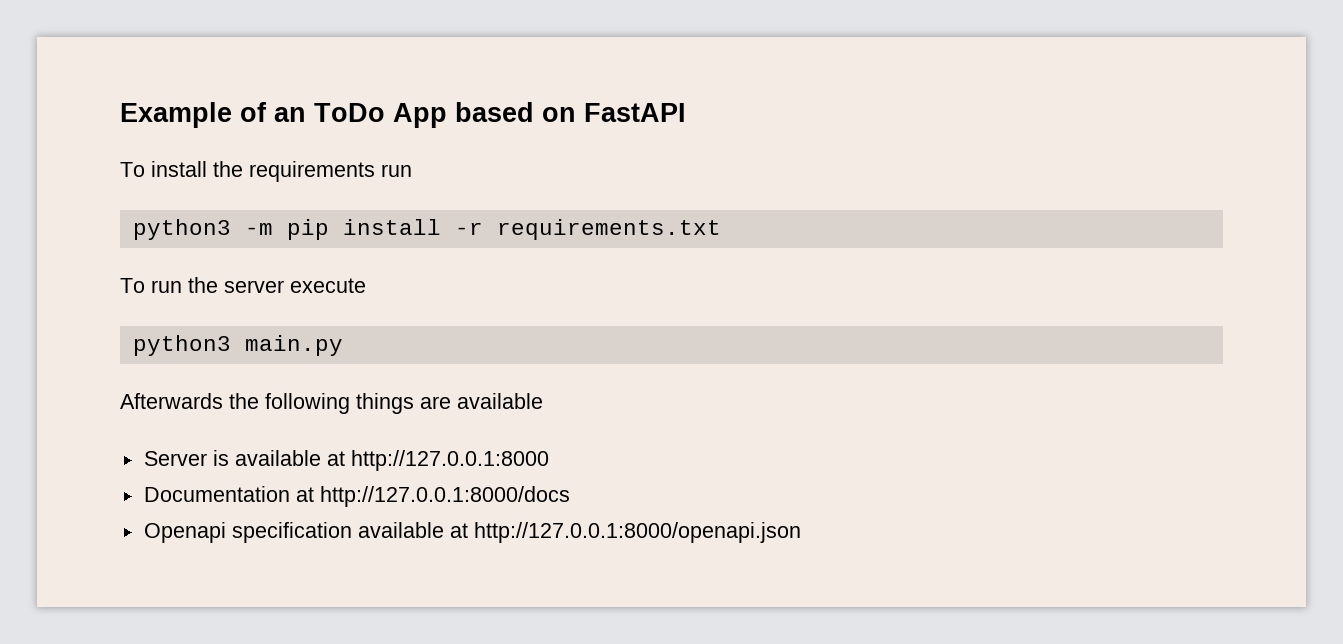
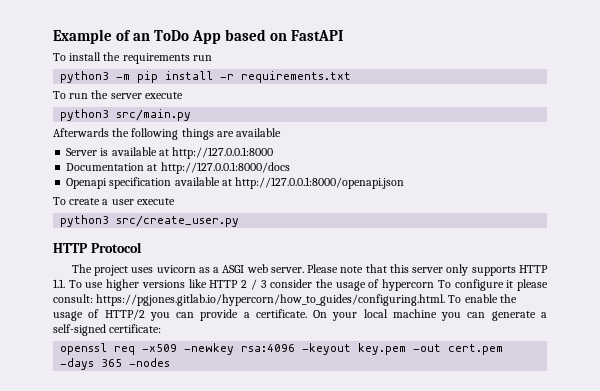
[244,335,343,356] main.py -> [116,109,192,121] src/main.py
(801, 532) none -> [53,197,175,205] [60,215,240,227] [53,242,142,253] [71,264,548,276] [53,279,548,291] [53,294,517,306] [53,309,547,321] [53,324,162,336] [60,343,504,355] [60,358,171,370] // To create a user execute // python3 src/create_user.py // HTTP Protocol // The project uses uvicorn as a ASGI web server. Please note that this server only supports HTTP 1.1. To use higher versions like HTTP 2 / 3 consider the usage of hypercorn To configure it please consult: https://pgjones.gitlab.io/hypercorn/how_to_guides/configuring.html. To enable the usage of HTTP/2 you can provide a certificate. On your local machine you can generate a self-signed certificate: // openssl req -x509 -newkey rsa:4096 -keyout key.pem -out cert.pem -days 365 -nodes

